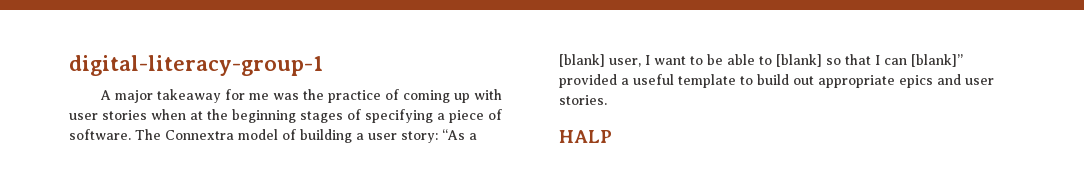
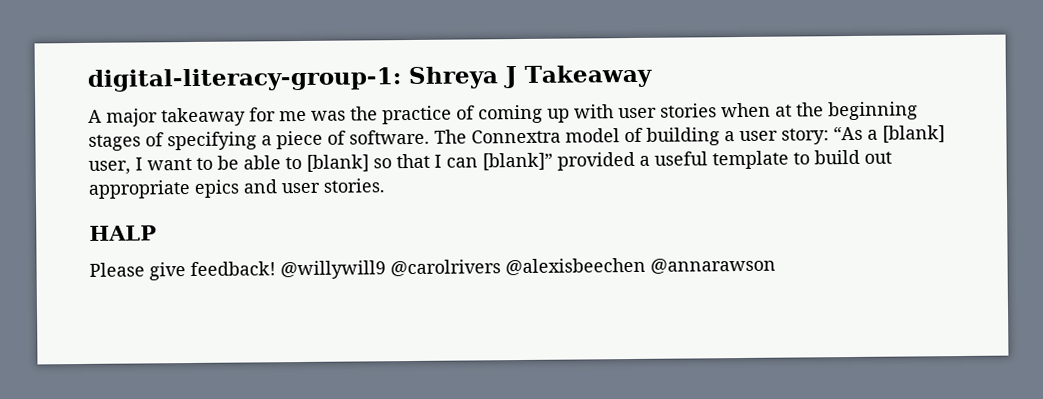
[69,55,323,76] digital-literacy-group-1 -> [87,64,652,92] digital-literacy-group-1: Shreya J Takeaway
(612, 136) none -> [89,257,776,281] // Please give feedback! @willywill9 @carolrivers @alexisbeechen @annarawson

